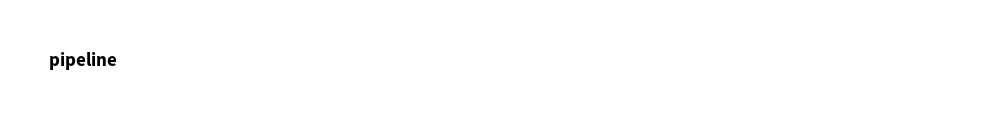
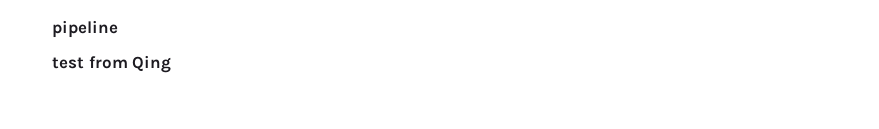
(117, 61) none -> [52,55,172,73] // test from Qing

